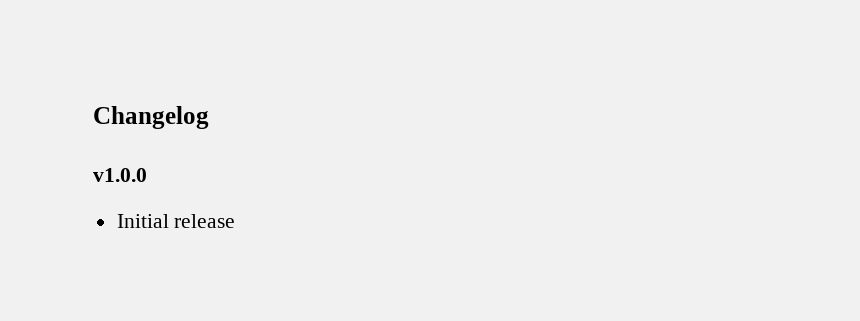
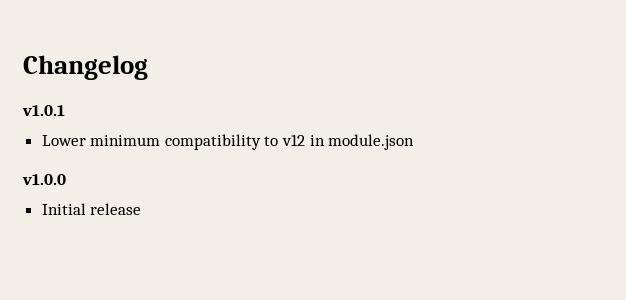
(209, 117) none -> [22,105,65,116] [41,134,415,150] // v1.0.1 // Lower minimum compatibility to v12 in module.json

